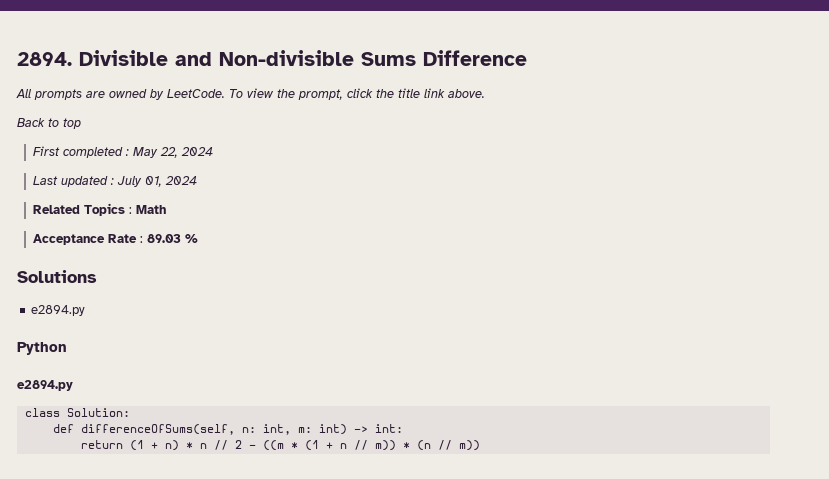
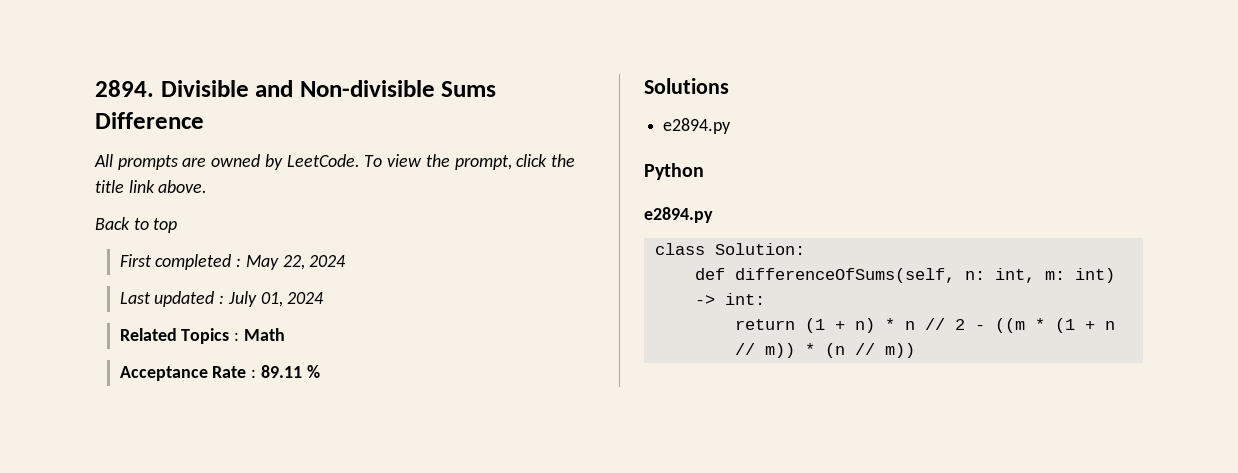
[146,234,181,243] 89.03 -> [260,365,302,378] 89.11

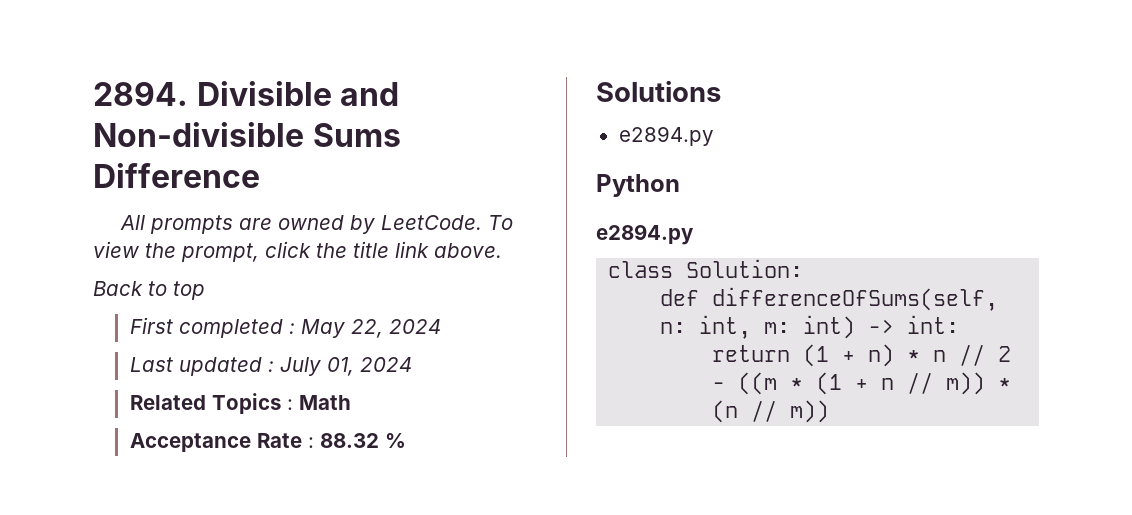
[260,365,302,378] 89.11 -> [319,433,379,448] 88.32

